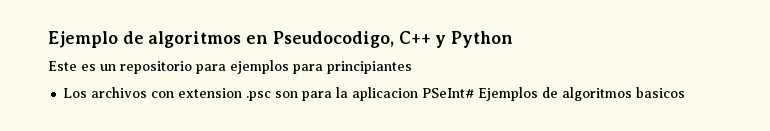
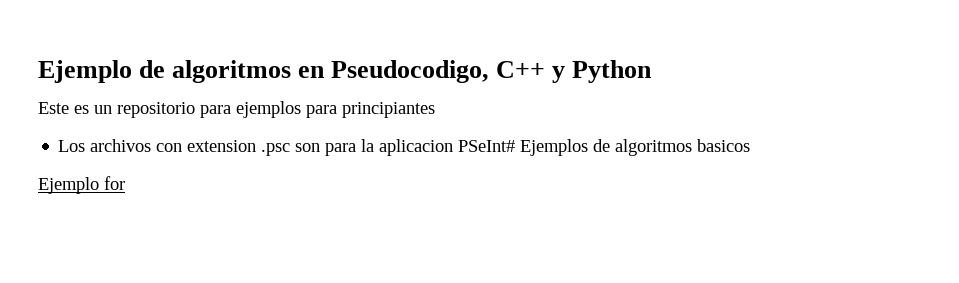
(686, 92) none -> [38,176,125,194] // Ejemplo for

